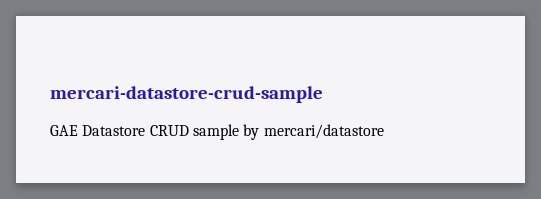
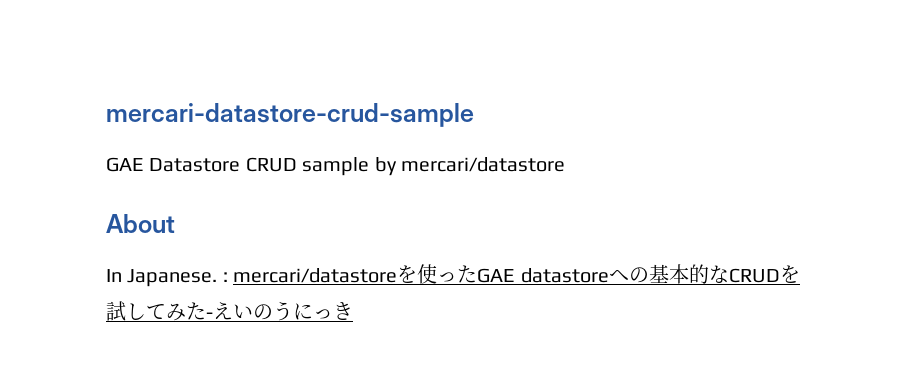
(384, 131) none -> [106,214,175,233] [106,264,800,287] [106,301,353,321] // About // In Japanese. : mercari/datastoreを使ったGAE datastoreへの基本的なCRUDを試してみた-えいのうにっき

